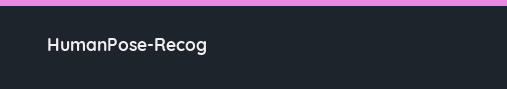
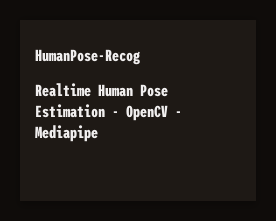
(207, 46) none -> [35,83,168,97] [35,104,182,121] [35,125,98,142] // Realtime Human Pose Estimation - OpenCV - Mediapipe

